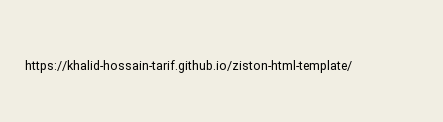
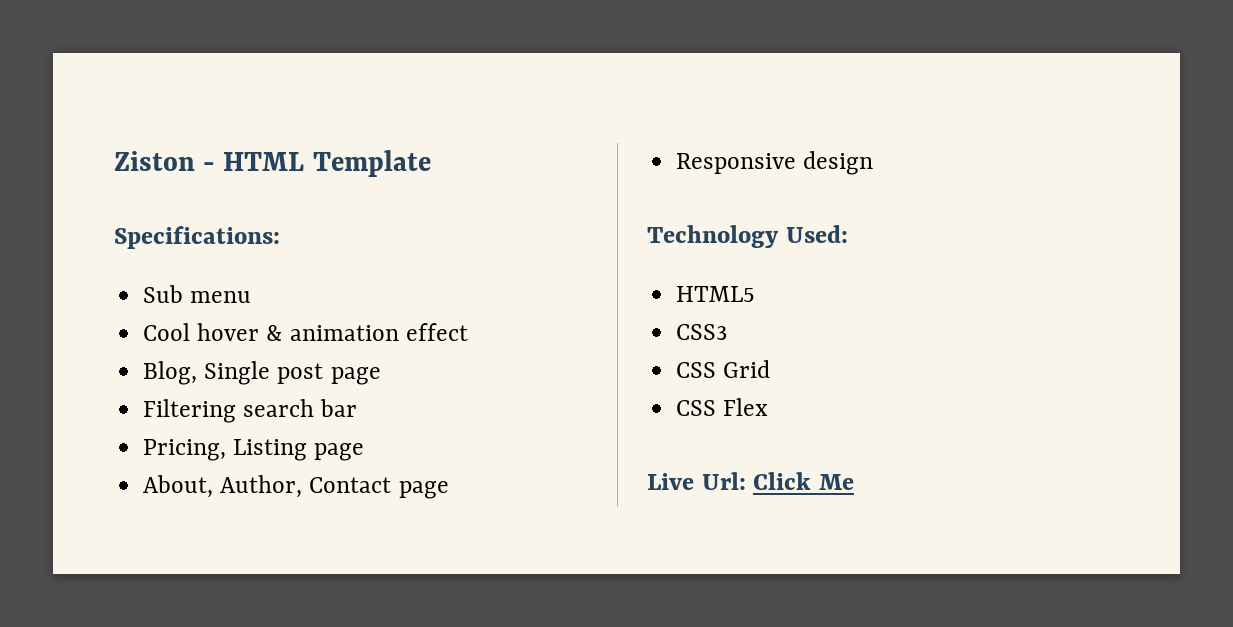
[25,60,352,73] https://khalid-hossain-tarif.github.io/ziston-html-template/ -> [114,150,431,177] [114,226,280,249] [143,285,252,303] [143,323,468,341] [143,361,381,385] [143,399,358,423] [143,439,365,461] [143,475,449,499] [676,151,874,175] [647,225,848,248] [676,286,756,302] [676,324,728,340] [676,360,771,378] [676,398,769,416] [647,472,854,490] Ziston - HTML Template // Specifications: // Sub menu // Cool hover & animation effect // Blog, Single post page // Filtering search bar // Pricing, Listing page // About, Author, Contact page // Responsive design // Technology Used: // HTML5 // CSS3 // CSS Grid // CSS Flex // Live Url: Click Me

